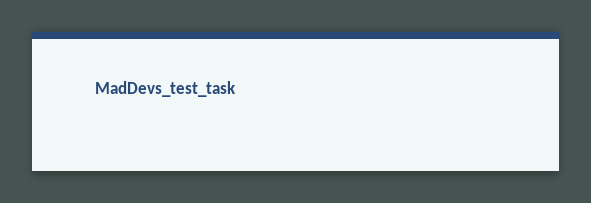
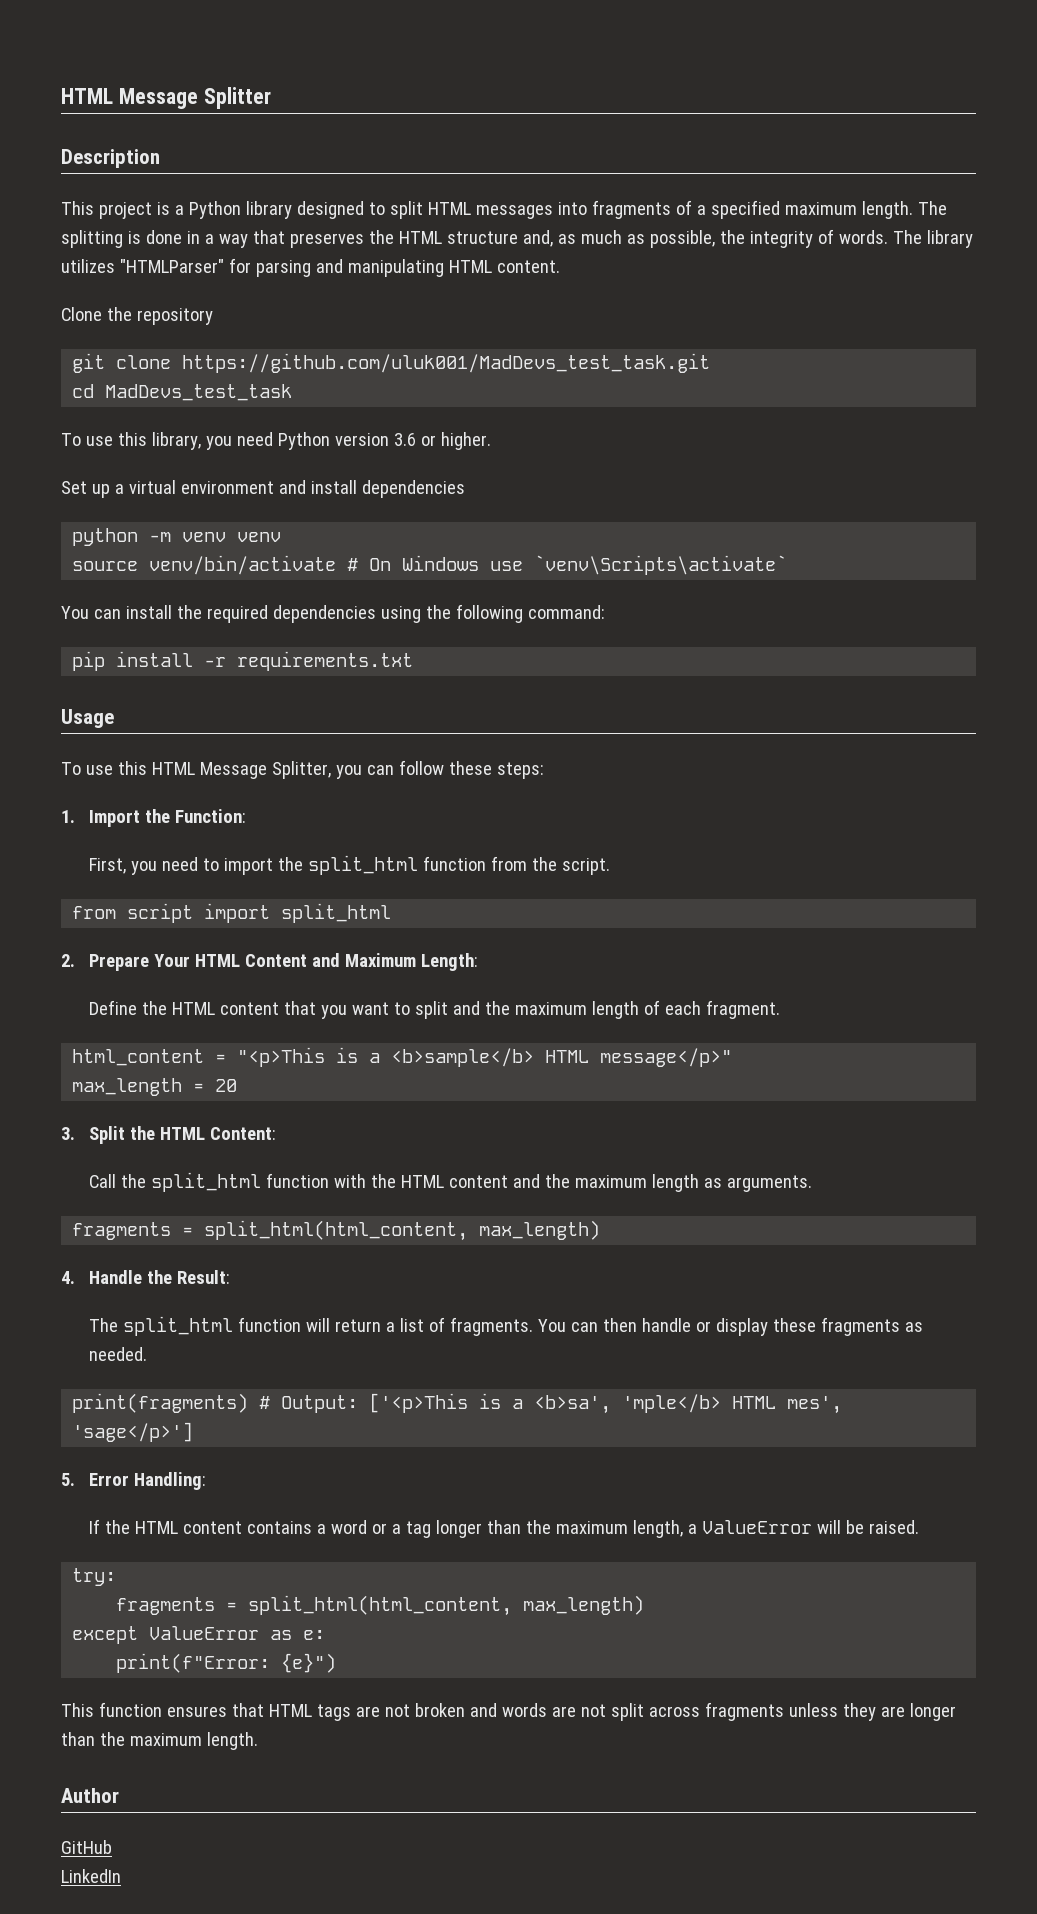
[95,81,236,97] MadDevs_test_task -> [61,87,271,109] [61,149,160,168] [61,200,947,219] [61,229,973,248] [61,258,560,277] [61,307,213,325] [72,353,711,373] [72,384,293,401] [61,432,491,450] [61,480,465,498] [72,528,282,546] [72,555,788,575] [61,604,605,623] [72,651,414,671] [61,709,114,728] [61,760,544,779] [61,809,246,827] [88,855,610,875] [72,903,392,923] [61,953,478,971] [88,1000,780,1019] [72,1047,733,1067] [72,1078,238,1096] [61,1126,276,1144] [88,1172,812,1192] [72,1220,601,1241] [61,1270,230,1284] [88,1316,923,1336] [88,1347,147,1361] [72,1393,843,1414] [72,1422,194,1442] [61,1472,206,1490] [88,1519,919,1538] [72,1568,117,1586] [116,1595,645,1616] [72,1626,326,1644] [116,1653,337,1673] [61,1702,956,1721] [61,1732,258,1750] [61,1788,119,1803] [61,1840,112,1854] [61,1869,121,1883] HTML Message Splitter // Description // This project is a Python library designed to split HTML messages into fragments of a specified maximum length. The splitting is done in a way that preserves the HTML structure and, as much as possible, the integrity of words. The library utilizes "HTMLParser" for parsing and manipulating HTML content. // Clone the repository // git clone https://github.com/uluk001/MadDevs_test_task.git // cd MadDevs_test_task // To use this library, you need Python version 3.6 or higher. // Set up a virtual environment and install dependencies // python -m venv venv // source venv/bin/activate # On Windows use `venv\Scripts\activate` // You can install the required dependencies using the following command: // pip install -r requirements.txt // Usage // To use this HTML Message Splitter, you can follow these steps: // 1. Import the Function: // First, you need to import the split_html function from the script. // from script import split_html // 2. Prepare Your HTML Content and Maximum Length: // Define the HTML content that you want to split and the maximum length of each fragment. // html_content = "<p>This is a <b>sample</b> HTML message</p>" // max_length = 20 // 3. Split the HTML Content: // Call the split_html function with the HTML content and the maximum length as arguments. // fragments = split_html(html_content, max_length) // 4. Handle the Result: // The split_html function will return a list of fragments. You can then handle or display these fragments as needed. // print(fragments) # Output: ['<p>This is a <b>sa', 'mple</b> HTML mes', 'sage</p>'] // 5. Error Handling: // If the HTML content contains a word or a tag longer than the maximum length, a ValueError will be raised. // try: // fragments = split_html(html_content, max_length) // except ValueError as e: // print(f"Error: {e}") // This function ensures that HTML tags are not broken and words are not split across fragments unless they are longer than the maximum length. // Author // GitHub // LinkedIn

